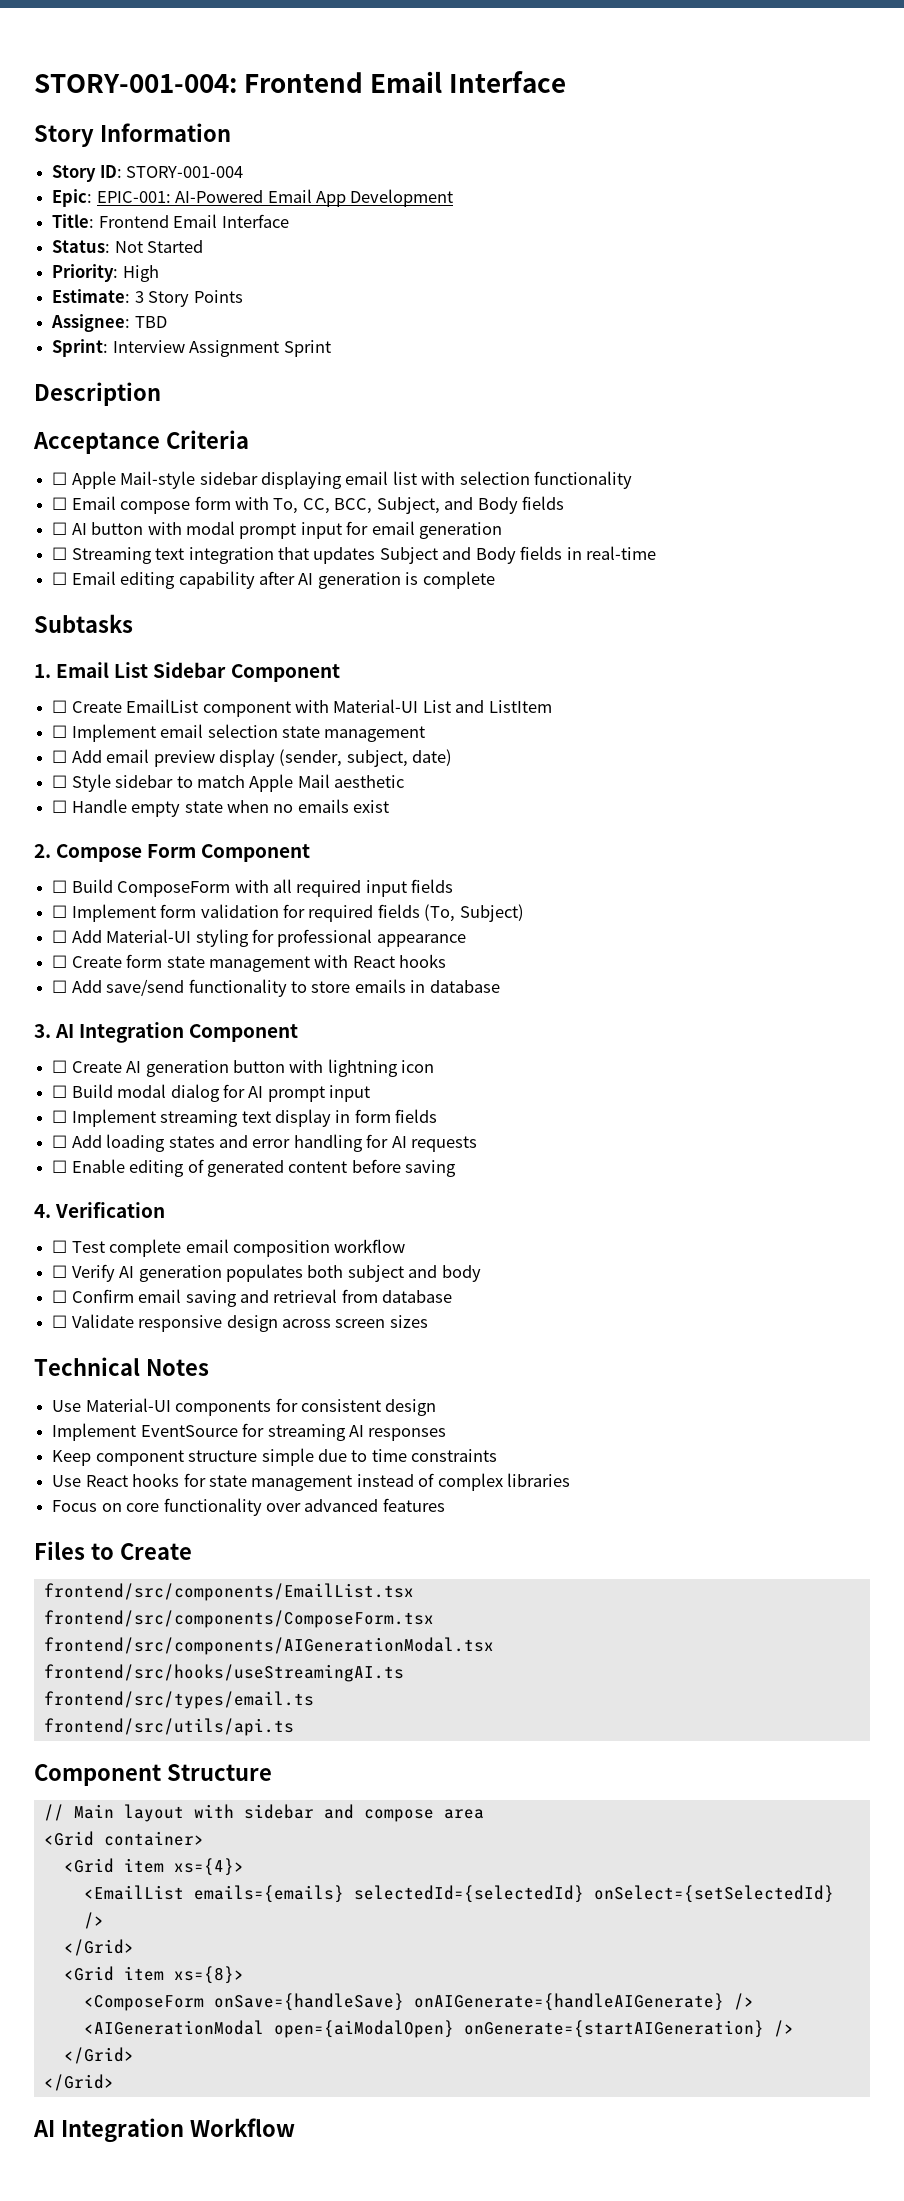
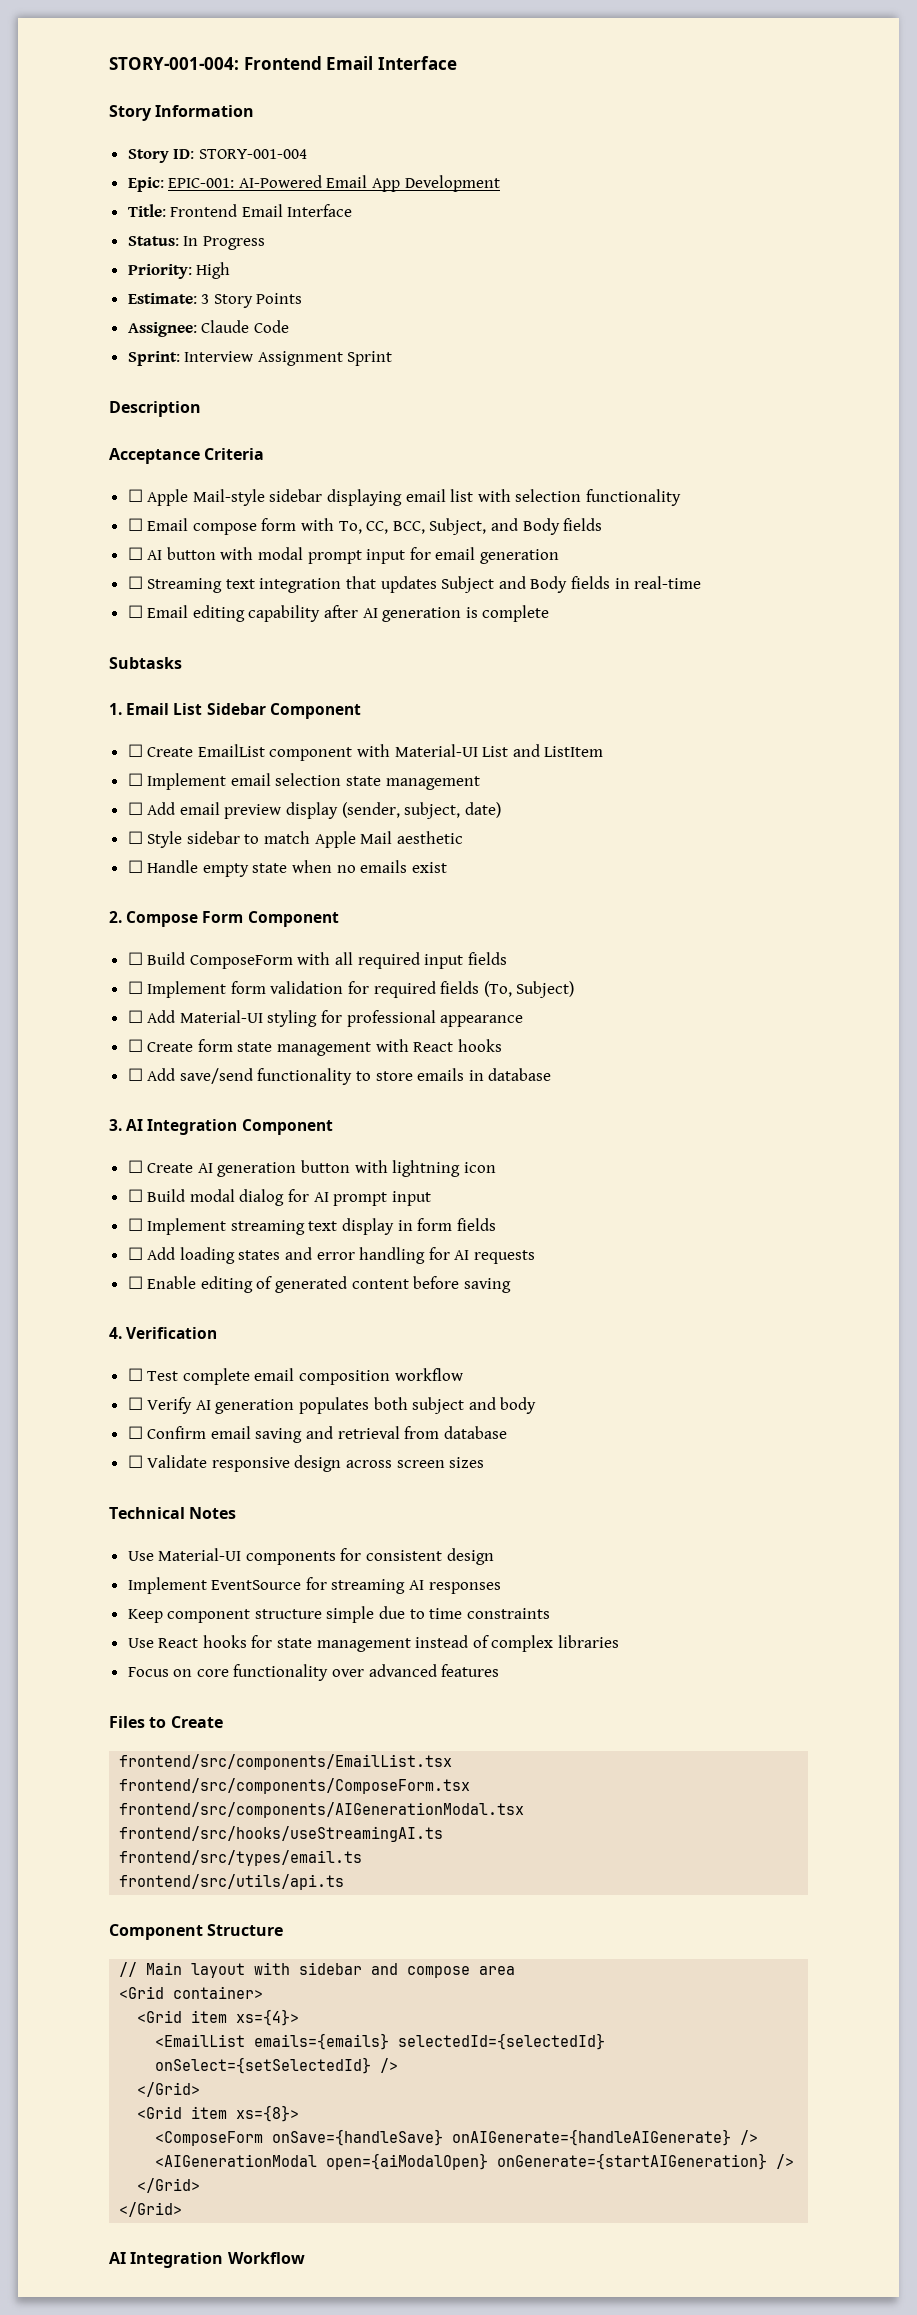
[114,240,204,253] Not Started -> [183,236,265,250] In Progress
[134,316,167,328] TBD -> [201,320,289,333] Claude Code

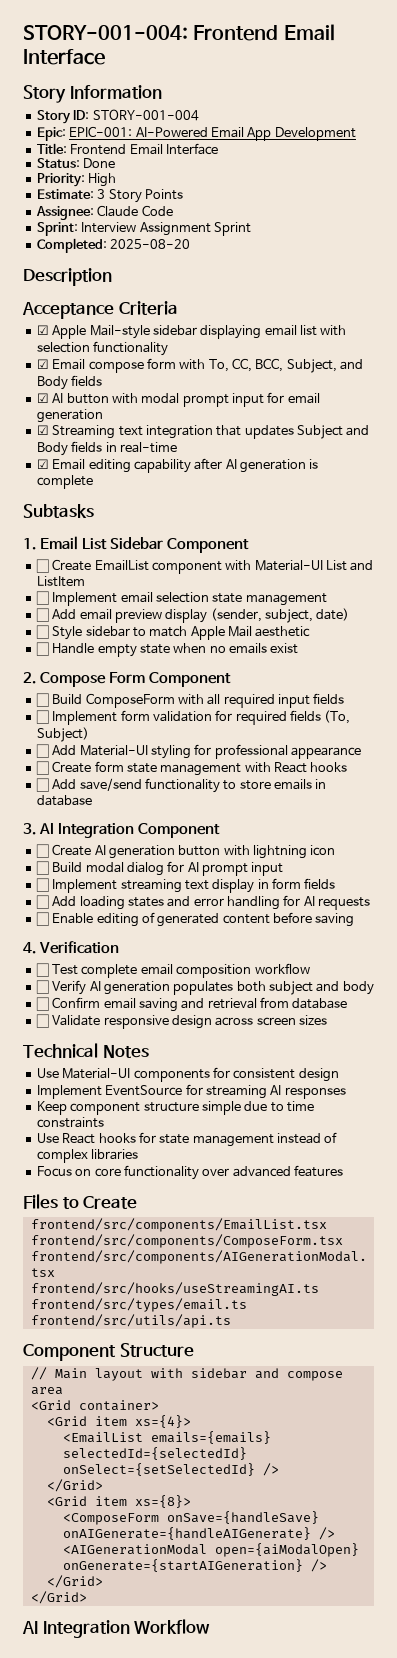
[183,236,265,250] In Progress -> [83,158,116,168] Done
(393, 358) none -> [36,238,191,253] // Completed: 2025-08-20
[127,489,143,502] ☐ -> [36,325,49,335] ☑
[127,518,143,531] ☐ -> [36,359,49,369] ☑
[127,547,143,560] ☐ -> [36,393,49,403] ☑
[127,576,143,589] ☐ -> [36,425,49,435] ☑
[127,605,143,618] ☐ -> [36,459,49,469] ☑

